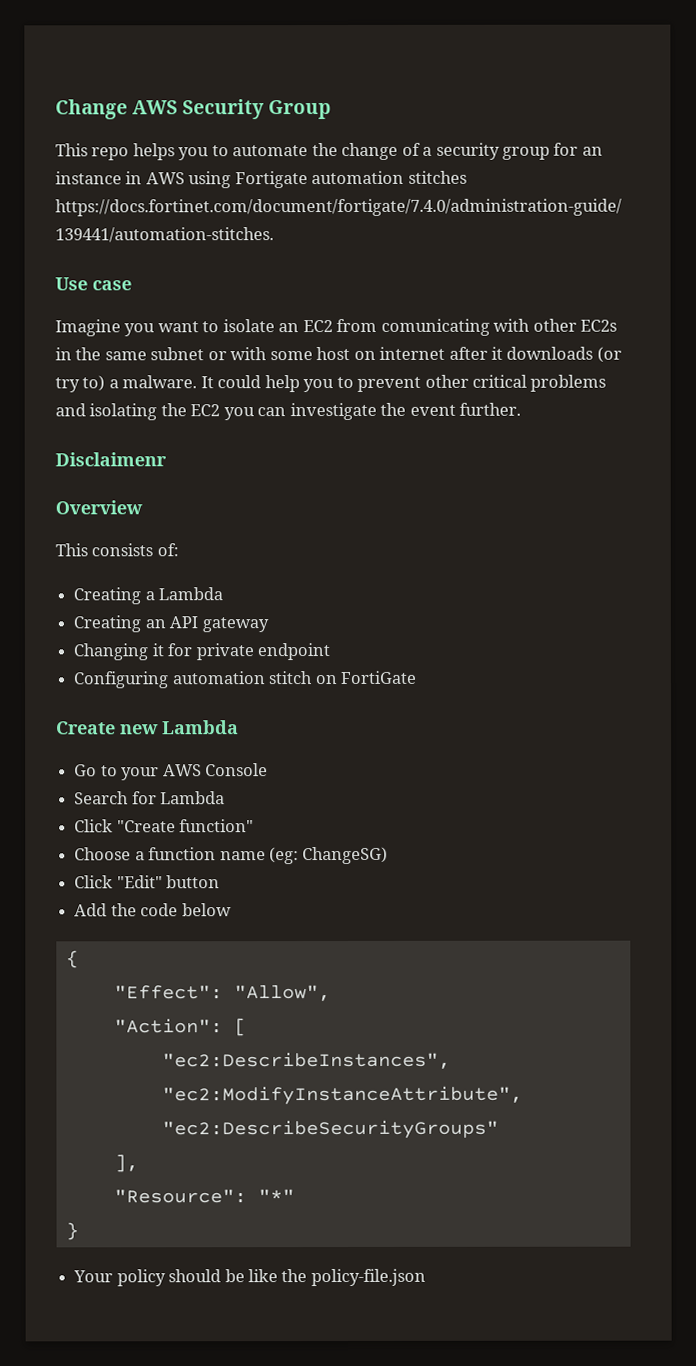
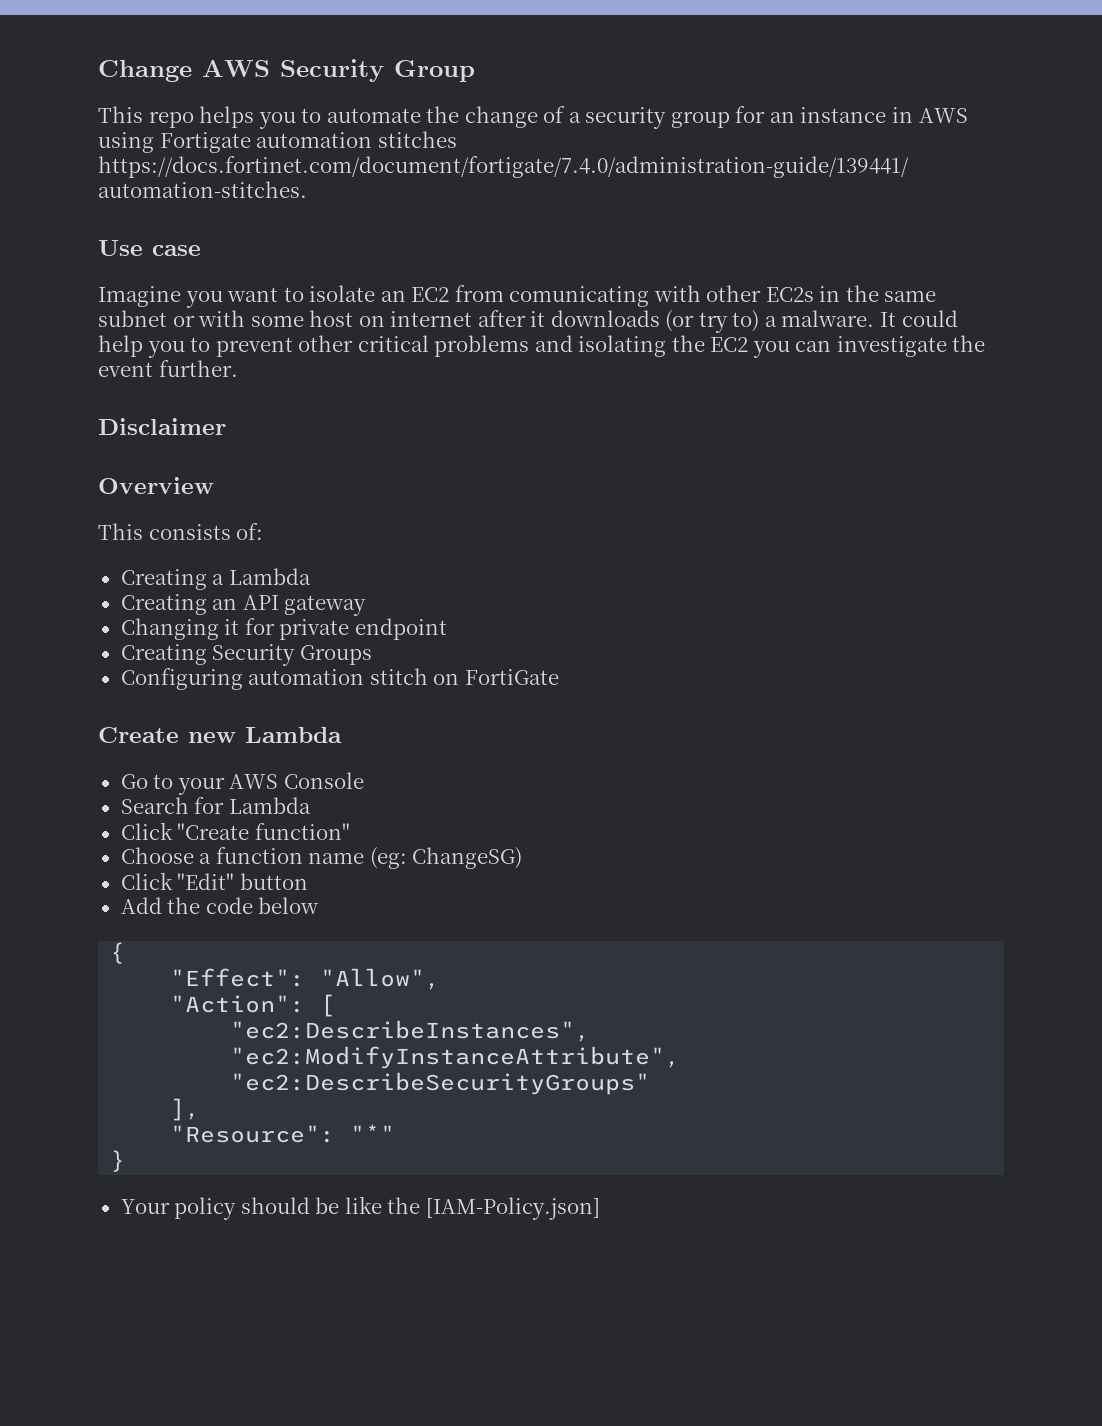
[55,452,167,467] Disclaimenr -> [98,418,226,435] Disclaimer
(330, 652) none -> [120,644,372,666] // Creating Security Groups
[310,1268,426,1287] policy-file.json -> [425,1197,600,1220] [IAM-Policy.json]

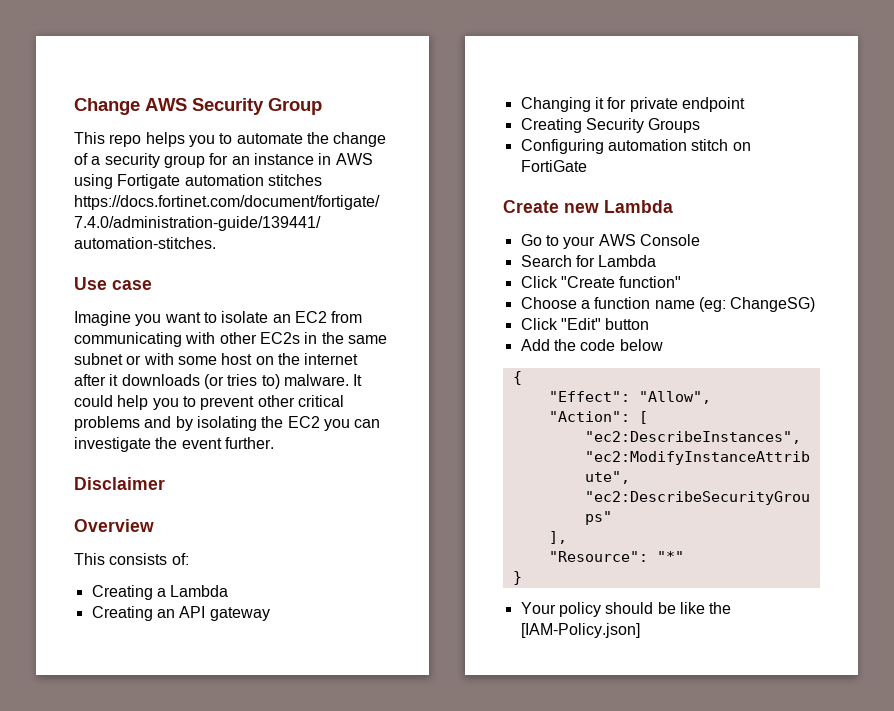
[509,286,650,307] comunicating -> [74,332,182,347] communicating
(385, 321) none -> [277,353,300,365] the
[698,310,777,333] try to) a -> [227,374,280,389] tries to)
(573, 343) none -> [175,416,193,431] by

